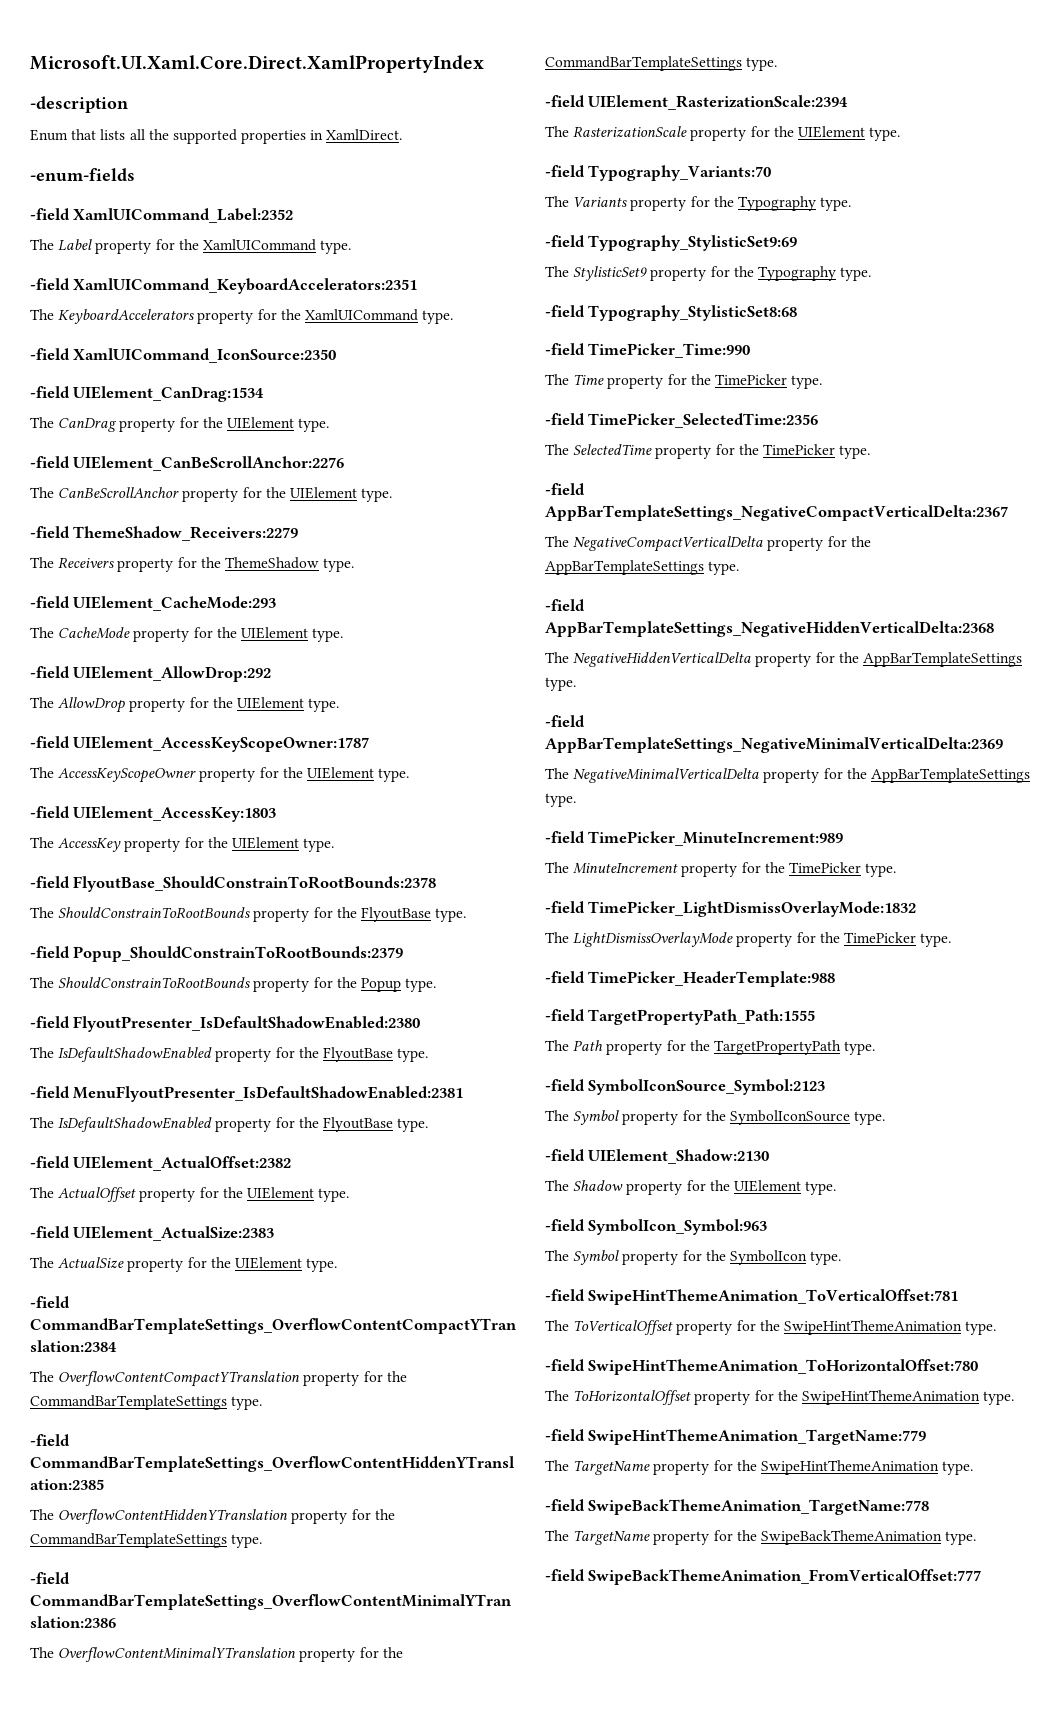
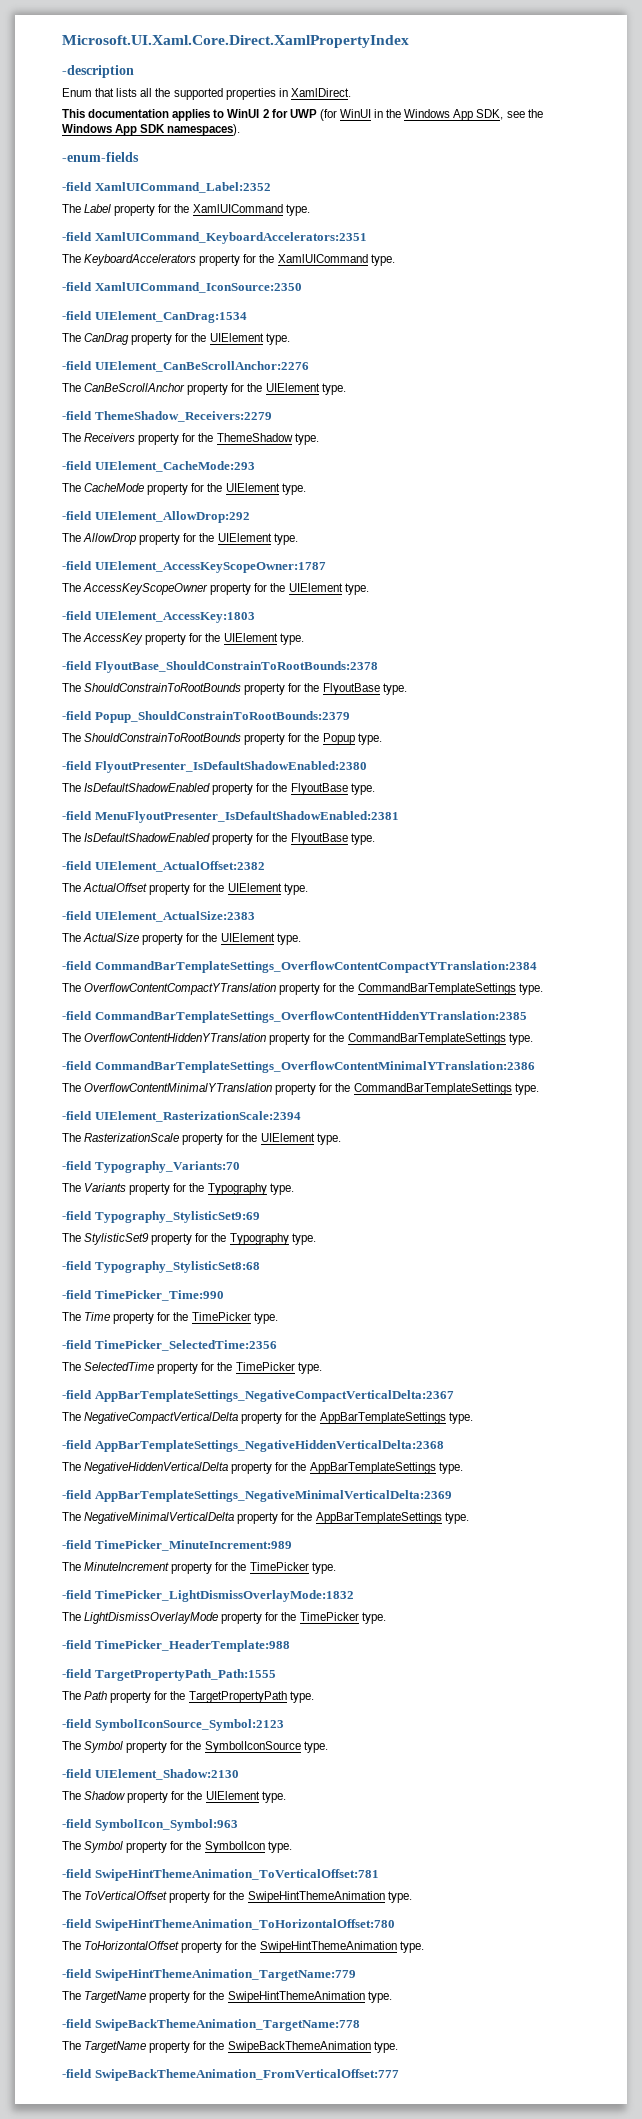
(403, 134) none -> [62,109,543,121] [62,124,241,136] // This documentation applies to WinUI 2 for UWP (for WinUI in the Windows App SDK, see the Windows App SDK namespaces).

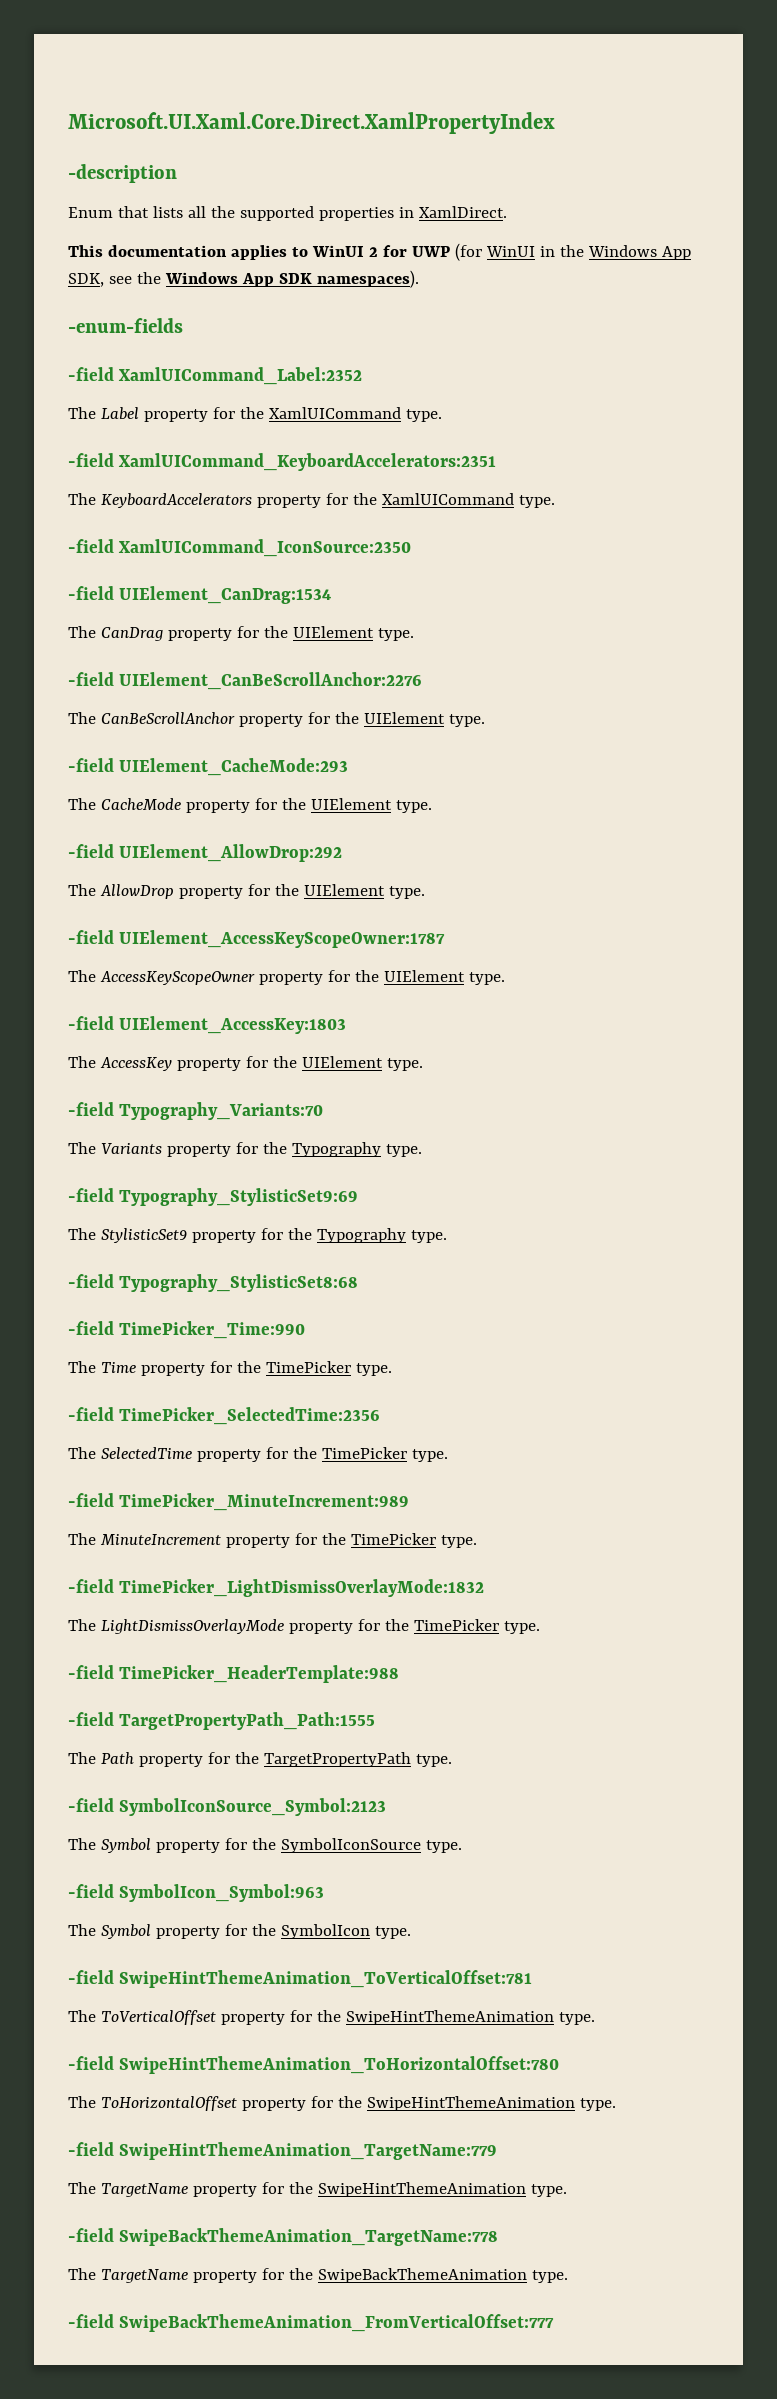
[62,411,272,422] [62,433,319,445] // -field ThemeShadow_Receivers:2279 // The Receivers property for the ThemeShadow type. -> (485, 720) none
[62,661,378,673] [62,683,407,695] [62,711,350,723] [62,733,382,745] [62,761,367,773] [62,783,375,795] [62,811,399,823] [62,833,375,845] [62,861,265,872] [62,883,308,895] [62,911,255,922] [62,933,301,945] [62,961,537,973] [62,983,543,995] [62,1011,527,1023] [62,1033,533,1045] [62,1061,535,1073] [62,1083,539,1095] [62,1111,301,1122] [62,1133,341,1145] // -field FlyoutBase_ShouldConstrainToRootBounds:2378 // The ShouldConstrainToRootBounds property for the FlyoutBase type. // -field Popup_ShouldConstrainToRootBounds:2379 // The ShouldConstrainToRootBounds property for the Popup type. // -field FlyoutPresenter_IsDefaultShadowEnabled:2380 // The IsDefaultShadowEnabled property for the FlyoutBase type. // -field MenuFlyoutPresenter_IsDefaultShadowEnabled:2381 // The IsDefaultShadowEnabled property for the FlyoutBase type. // -field UIElement_ActualOffset:2382 // The ActualOffset property for the UIElement type. // -field UIElement_ActualSize:2383 // The ActualSize property for the UIElement type. // -field CommandBarTemplateSettings_OverflowContentCompactYTranslation:2384 // The OverflowContentCompactYTranslation property for the CommandBarTemplateSettings type. // -field CommandBarTemplateSettings_OverflowContentHiddenYTranslation:2385 // The OverflowContentHiddenYTranslation property for the CommandBarTemplateSettings type. // -field CommandBarTemplateSettings_OverflowContentMinimalYTranslation:2386 // The OverflowContentMinimalYTranslation property for the CommandBarTemplateSettings type. // -field UIElement_RasterizationScale:2394 // The RasterizationScale property for the UIElement type. -> (423, 1064) none
[62,1390,454,1402] [62,1412,473,1424] [62,1440,444,1452] [62,1462,463,1474] [62,1490,452,1502] [62,1512,469,1524] // -field AppBarTemplateSettings_NegativeCompactVerticalDelta:2367 // The NegativeCompactVerticalDelta property for the AppBarTemplateSettings type. // -field AppBarTemplateSettings_NegativeHiddenVerticalDelta:2368 // The NegativeHiddenVerticalDelta property for the AppBarTemplateSettings type. // -field AppBarTemplateSettings_NegativeMinimalVerticalDelta:2369 // The NegativeMinimalVerticalDelta property for the AppBarTemplateSettings type. -> (448, 1455) none
[62,1769,239,1780] [62,1791,286,1803] // -field UIElement_Shadow:2130 // The Shadow property for the UIElement type. -> (462, 1846) none

